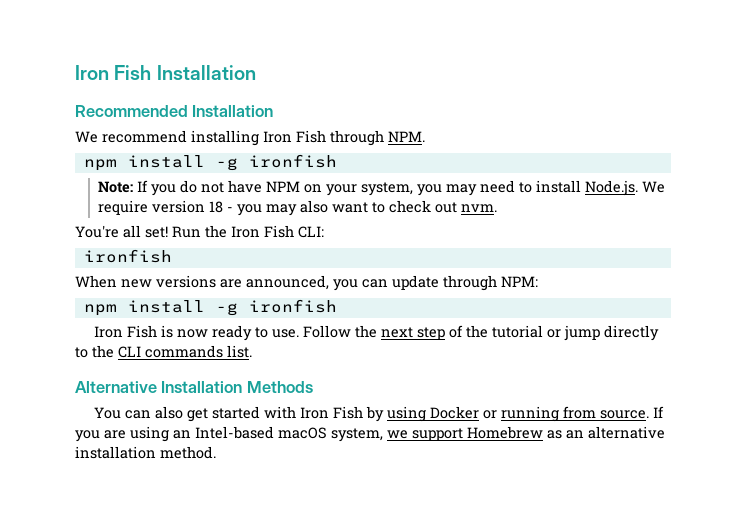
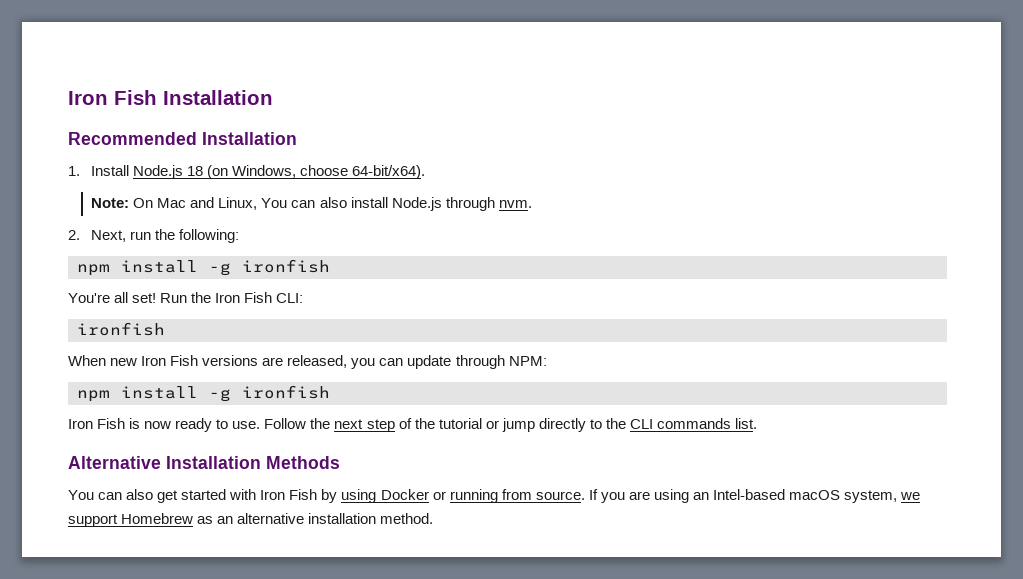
[75,130,425,146] [83,154,337,171] [97,180,665,196] [97,200,497,216] We recommend installing Iron Fish through NPM. // npm install -g ironfish // Note: If you do not have NPM on your system, you may need to install Node.js. We require version 18 - you may also want to check out nvm. -> [68,165,426,179] [91,197,532,211] [68,229,240,243] [77,259,330,276] 1. Install Node.js 18 (on Windows, choose 64-bit/x64). // Note: On Mac and Linux, You can also install Node.js through nvm. // 2. Next, run the following: // npm install -g ironfish
(152, 283) none -> [141,355,199,366] Iron Fish
[246,275,329,290] announced, -> [287,355,348,368] released,

